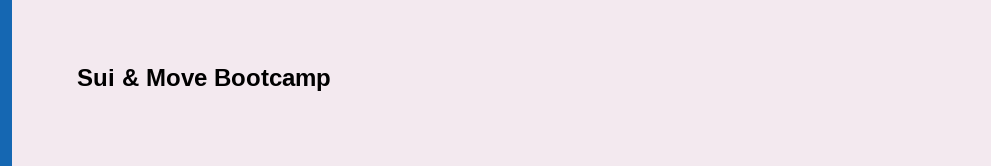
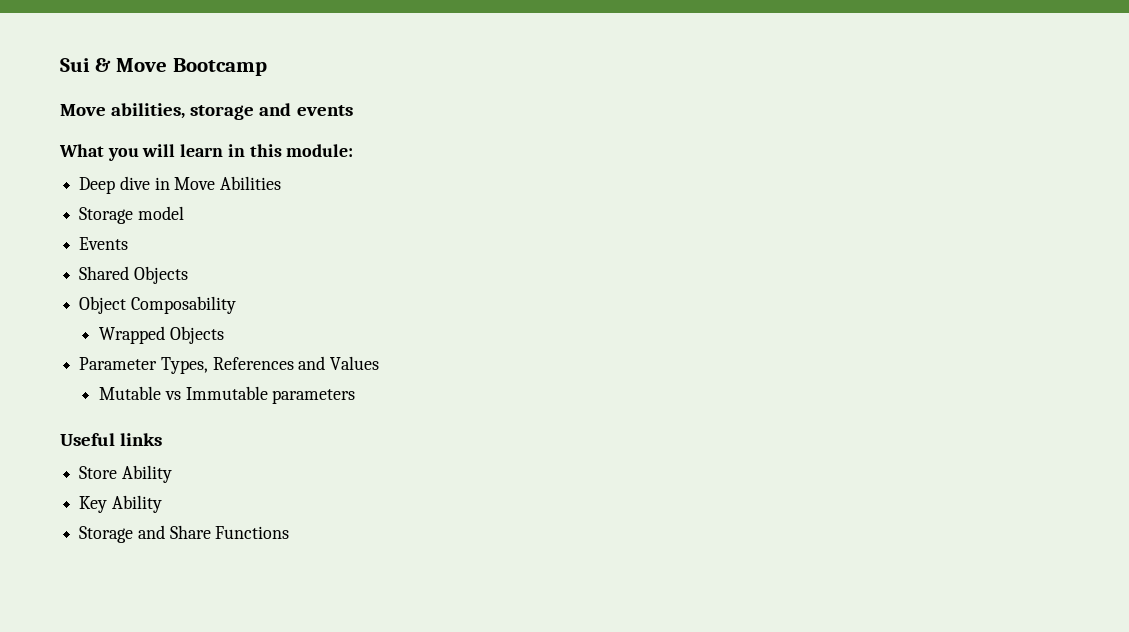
(331, 80) none -> [60,103,353,120] [59,144,354,161] [79,176,282,194] [79,206,184,224] [79,237,129,250] [79,266,188,284] [79,296,236,314] [99,326,224,344] [79,356,380,374] [99,386,356,404] [60,433,163,446] [79,465,172,483] [79,495,162,513] [79,525,290,543] // Move abilities, storage and events // What you will learn in this module: // Deep dive in Move Abilities // Storage model // Events // Shared Objects // Object Composability // Wrapped Objects // Parameter Types, References and Values // Mutable vs Immutable parameters // Useful links // Store Ability // Key Ability // Storage and Share Functions

